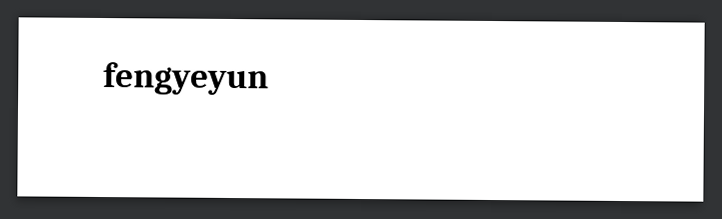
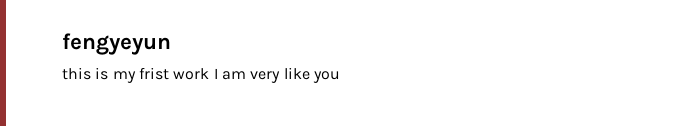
(269, 79) none -> [62,67,340,83] // this is my frist work I am very like you

